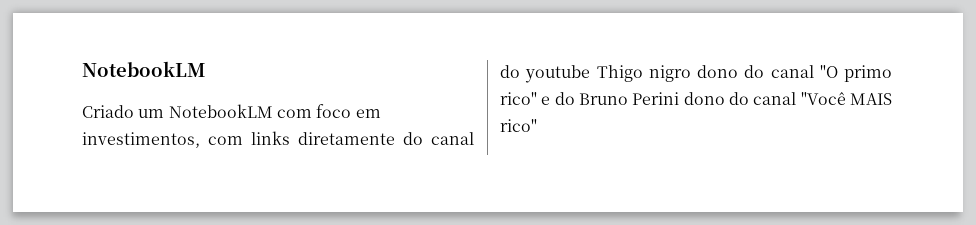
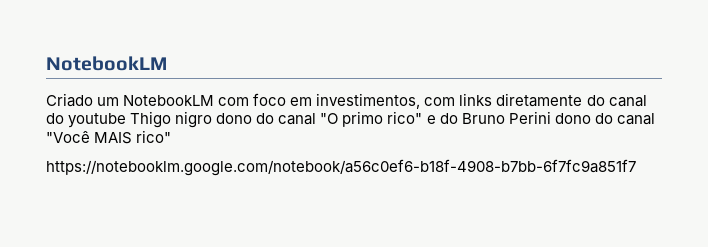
(537, 125) none -> [46,159,636,176] // https://notebooklm.google.com/notebook/a56c0ef6-b18f-4908-b7bb-6f7fc9a851f7

